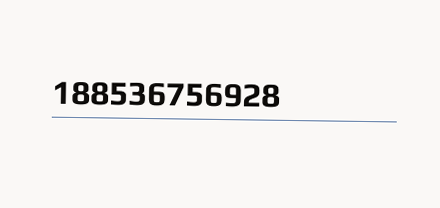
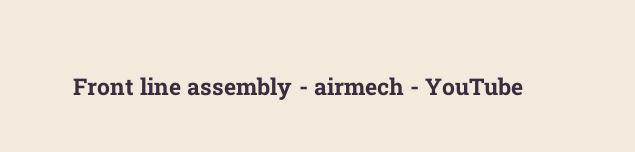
[51,80,281,108] 188536756928 -> [73,77,524,100] Front line assembly - airmech - YouTube

